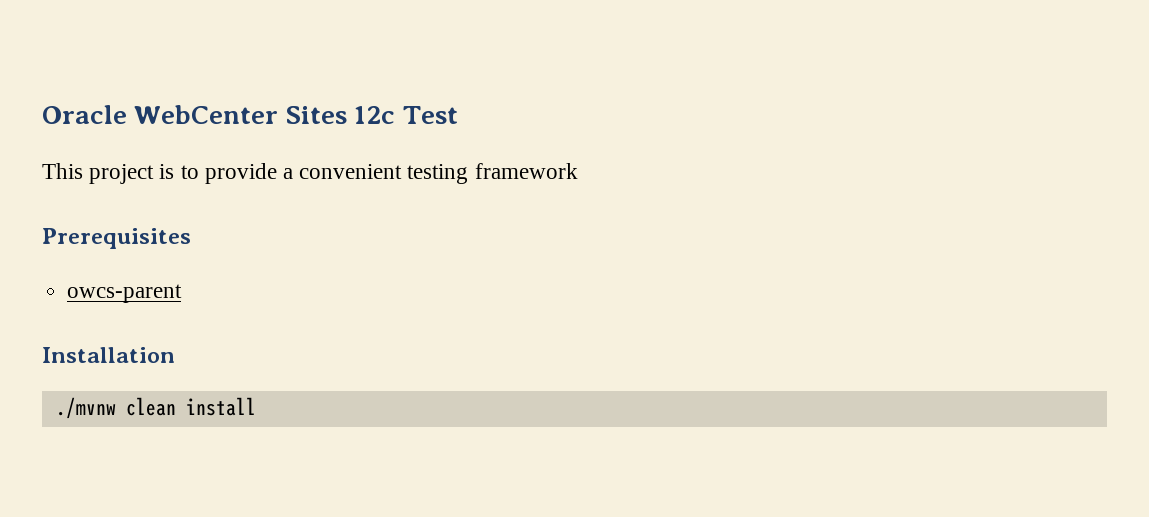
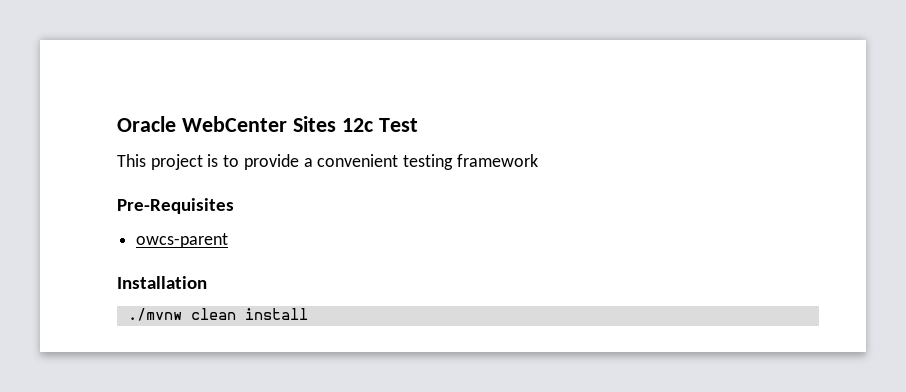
[42,228,191,249] Prerequisites -> [117,198,234,214] Pre-Requisites

